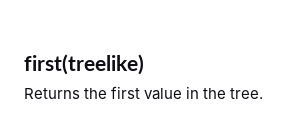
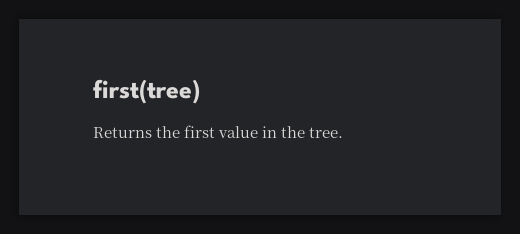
[24,54,144,75] first(treelike) -> [93,79,200,104] first(tree)

